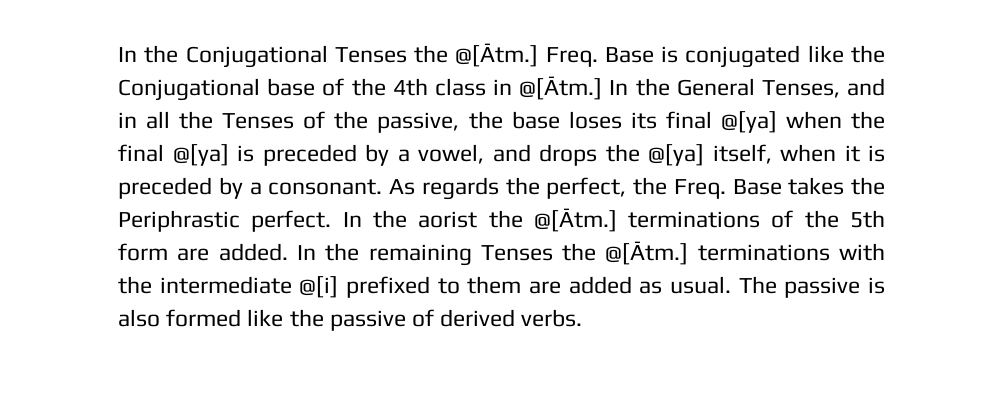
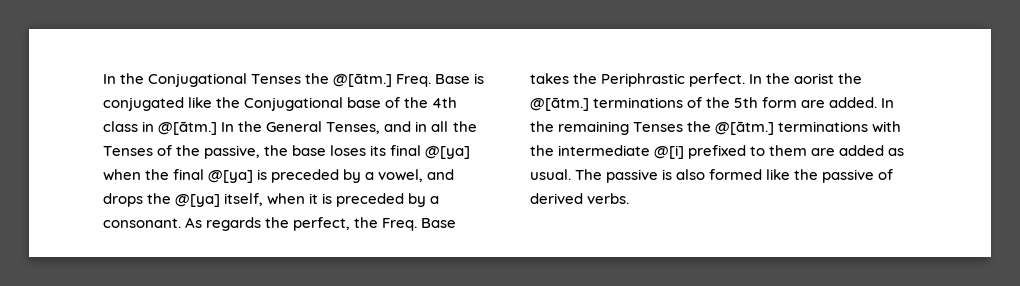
[455,43,539,67] @[Ātm.] -> [333,73,393,87] @[ātm.]
[519,76,603,100] @[Ātm.] -> [158,121,218,135] @[ātm.]
[533,208,617,232] @[Ātm.] -> [530,97,589,111] @[ātm.]
[605,241,689,265] @[Ātm.] -> [715,121,775,135] @[ātm.]

